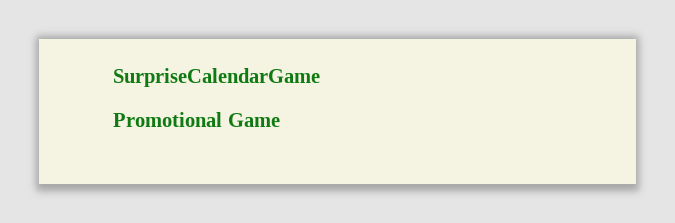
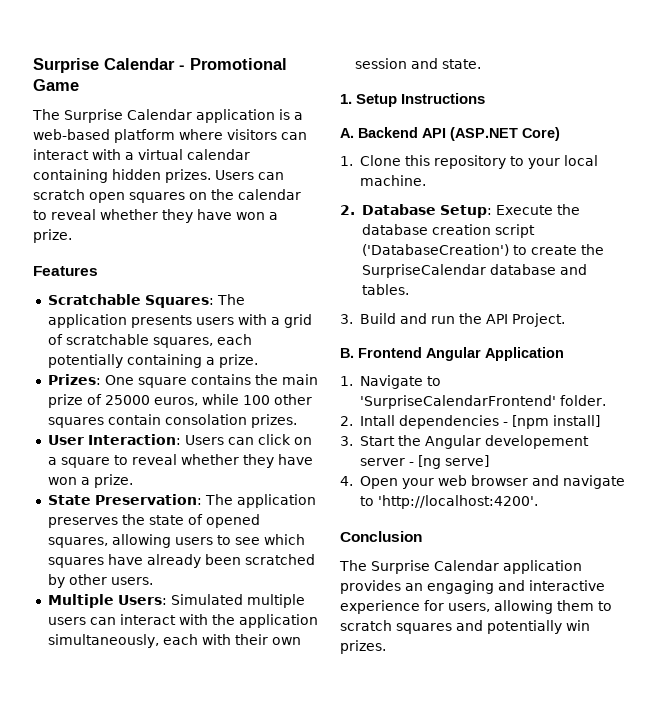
[113,68,320,87] SurpriseCalendarGame // -> [33,58,185,73] Surprise Calendar -
(280, 120) none -> [32,109,303,123] [33,129,307,143] [33,149,250,160] [33,169,284,183] [33,189,301,203] [33,209,278,223] [33,229,72,243] [33,266,98,276] [47,294,245,308] [47,314,312,328] [47,334,252,348] [47,354,258,368] [47,374,318,388] [47,394,312,408] [47,414,297,428] [47,434,312,445] [47,454,313,468] [47,474,133,488] [47,494,316,508] [47,514,260,528] [47,534,305,548] [47,554,315,568] [47,574,153,588] [47,594,305,608] [47,614,318,628] [47,634,301,648] [354,58,481,69] [340,93,486,107] [340,127,560,141] [340,155,598,169] [359,175,426,186] [340,204,580,218] [361,224,535,238] [361,244,604,256] [361,264,587,278] [361,284,409,295] [340,313,565,327] [340,347,564,361] [340,375,441,389] [359,395,606,409] [340,415,600,429] [340,435,589,449] [359,455,489,469] [340,475,625,489] [359,495,538,509] [340,531,422,542] [339,560,582,574] [340,580,605,594] [340,600,612,614] [340,620,590,634] [340,640,386,654] // The Surprise Calendar application is a web-based platform where visitors can interact with a virtual calendar containing hidden prizes. Users can scratch open squares on the calendar to reveal whether they have won a prize. // Features // Scratchable Squares: The application presents users with a grid of scratchable squares, each potentially containing a prize. // Prizes: One square contains the main prize of 25000 euros, while 100 other squares contain consolation prizes. // User Interaction: Users can click on a square to reveal whether they have won a prize. // State Preservation: The application preserves the state of opened squares, allowing users to see which squares have already been scratched by other users. // Multiple Users: Simulated multiple users can interact with the application simultaneously, each with their own session and state. // 1. Setup Instructions // A. Backend API (ASP.NET Core) // 1. Clone this repository to your local machine. // 2. Database Setup: Execute the database creation script ('DatabaseCreation') to create the SurpriseCalendar database and tables. // 3. Build and run the API Project. // B. Frontend Angular Application // 1. Navigate to 'SurpriseCalendarFrontend' folder. // 2. Intall dependencies - [npm install] // 3. Start the Angular developement server - [ng serve] // 4. Open your web browser and navigate to 'http://localhost:4200'. // Conclusion // The Surprise Calendar application provides an engaging and interactive experience for users, allowing them to scratch squares and potentially win prizes.

